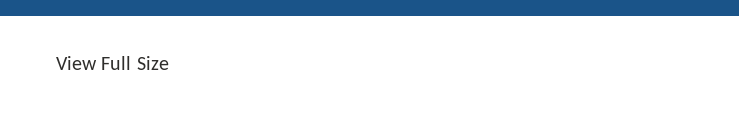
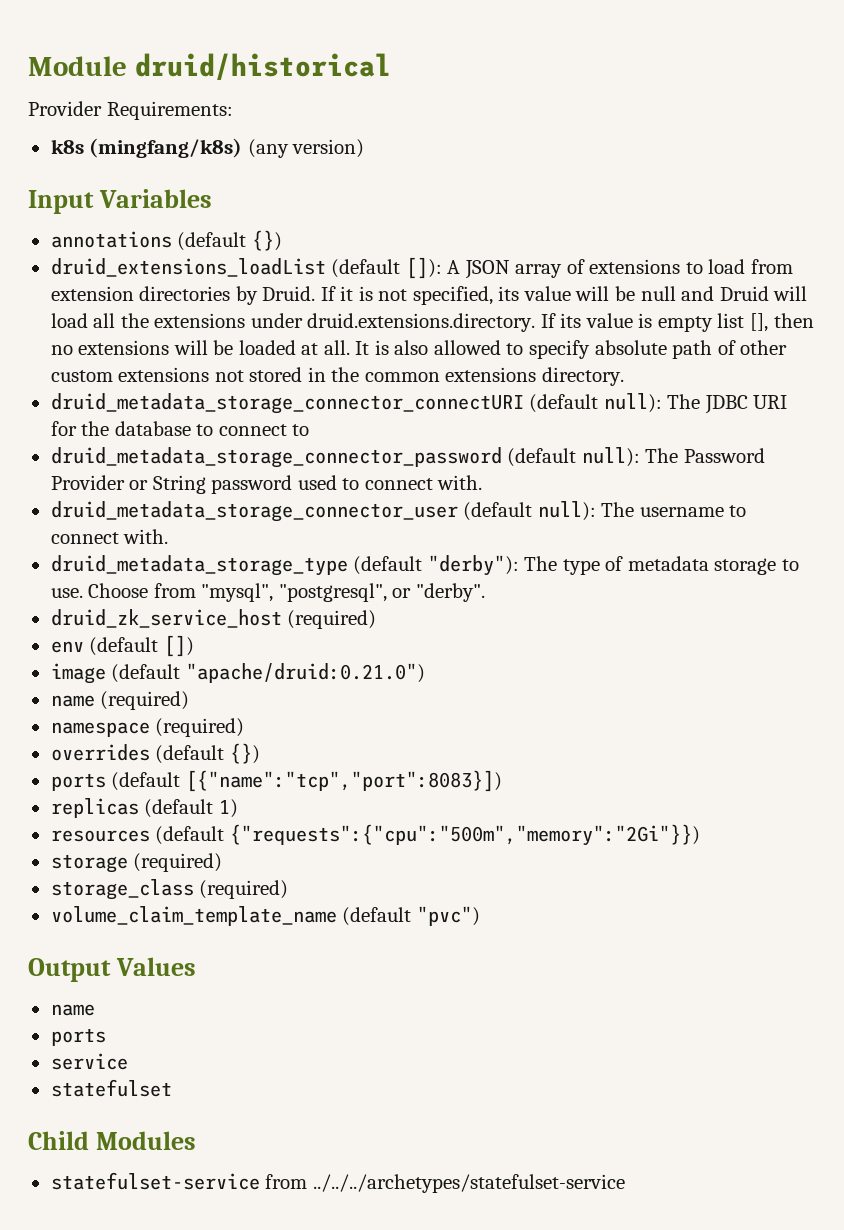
[56,56,169,70] View Full Size -> [28,53,391,80] [28,101,233,120] [50,138,365,158] [28,189,212,214] [50,230,282,251] [50,257,793,279] [50,286,808,305] [50,313,814,332] [50,340,788,359] [50,367,624,386] [50,393,788,414] [50,421,310,436] [50,447,765,468] [50,475,483,494] [50,501,747,522] [50,529,169,544] [50,555,799,576] [50,583,485,602] [50,609,377,629] [50,635,194,657] [50,663,425,684] [50,691,190,710] [50,718,245,737] [50,743,260,764] [50,770,502,792] [50,798,238,818] [50,824,700,846] [50,853,223,873] [50,879,289,900] [50,906,480,926] [28,957,196,982] [50,1004,95,1016] [50,1028,106,1046] [50,1053,128,1070] [50,1079,172,1097] [28,1131,196,1150] [50,1172,625,1193] Module druid/historical // Provider Requirements: // k8s (mingfang/k8s) (any version) // Input Variables // annotations (default {}) // druid_extensions_loadList (default []): A JSON array of extensions to load from extension directories by Druid. If it is not specified, its value will be null and Druid will load all the extensions under druid.extensions.directory. If its value is empty list [], then no extensions will be loaded at all. It is also allowed to specify absolute path of other custom extensions not stored in the common extensions directory. // druid_metadata_storage_connector_connectURI (default null): The JDBC URI for the database to connect to // druid_metadata_storage_connector_password (default null): The Password Provider or String password used to connect with. // druid_metadata_storage_connector_user (default null): The username to connect with. // druid_metadata_storage_type (default "derby"): The type of metadata storage to use. Choose from "mysql", "postgresql", or "derby". // druid_zk_service_host (required) // env (default []) // image (default "apache/druid:0.21.0") // name (required) // namespace (required) // overrides (default {}) // ports (default [{"name":"tcp","port":8083}]) // replicas (default 1) // resources (default {"requests":{"cpu":"500m","memory":"2Gi"}}) // storage (required) // storage_class (required) // volume_claim_template_name (default "pvc") // Output Values // name // ports // service // statefulset // Child Modules // statefulset-service from ../../../archetypes/statefulset-service

